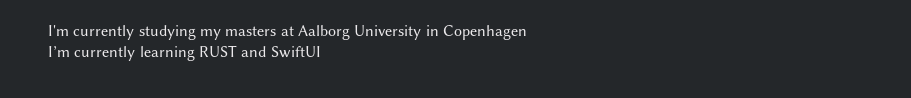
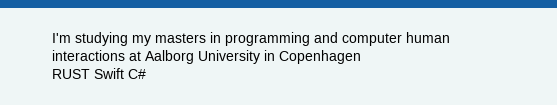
[48,25,135,40] I'm currently -> [52,33,71,43] I'm
(277, 31) none -> [210,32,450,46] [52,50,125,61] in programming and computer human interactions
[48,45,321,61] I’m currently learning RUST and SwiftUI -> [52,68,146,79] RUST Swift C#

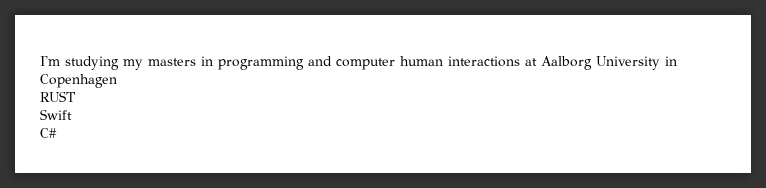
(90, 74) none -> (76, 96) //
(124, 73) none -> (72, 114) //

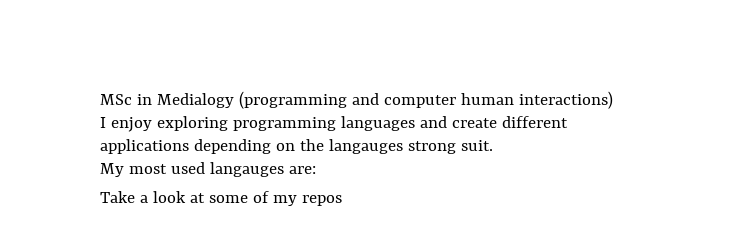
[40,55,677,70] [40,74,117,88] [40,91,76,102] [40,109,72,120] [40,128,57,138] I'm studying my masters in programming and computer human interactions at Aalborg University in Copenhagen // RUST // Swift // C# -> [100,91,613,109] [100,116,568,132] [100,139,493,154] [100,162,316,177] [100,191,342,206] MSc in Medialogy (programming and computer human interactions) // I enjoy exploring programming languages and create different applications depending on the langauges strong suit. // My most used langauges are: // Take a look at some of my repos

